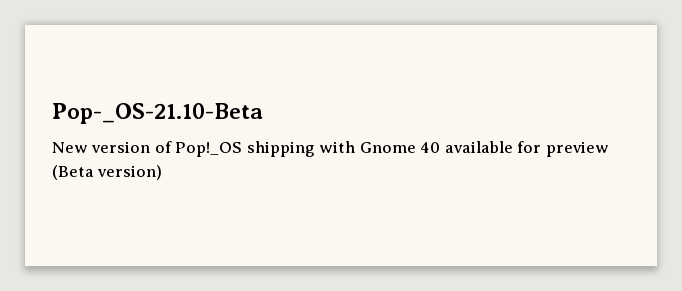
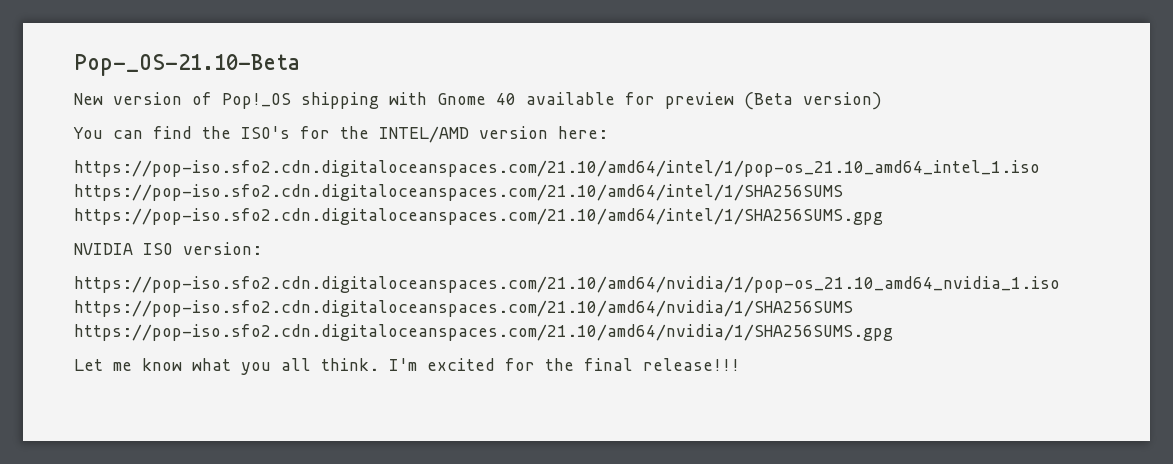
(163, 172) none -> [73,126,608,143] [74,160,1040,177] [74,184,843,201] [74,208,883,225] [74,242,262,255] [74,276,1060,293] [74,300,853,317] [74,324,893,341] [74,358,740,375] // You can find the ISO's for the INTEL/AMD version here: // https://pop-iso.sfo2.cdn.digitaloceanspaces.com/21.10/amd64/intel/1/pop-os_21.10_amd64_intel_1.iso https://pop-iso.sfo2.cdn.digitaloceanspaces.com/21.10/amd64/intel/1/SHA256SUMS https://pop-iso.sfo2.cdn.digitaloceanspaces.com/21.10/amd64/intel/1/SHA256SUMS.gpg // NVIDIA ISO version: // https://pop-iso.sfo2.cdn.digitaloceanspaces.com/21.10/amd64/nvidia/1/pop-os_21.10_amd64_nvidia_1.iso https://pop-iso.sfo2.cdn.digitaloceanspaces.com/21.10/amd64/nvidia/1/SHA256SUMS https://pop-iso.sfo2.cdn.digitaloceanspaces.com/21.10/amd64/nvidia/1/SHA256SUMS.gpg // Let me know what you all think. I'm excited for the final release!!!

